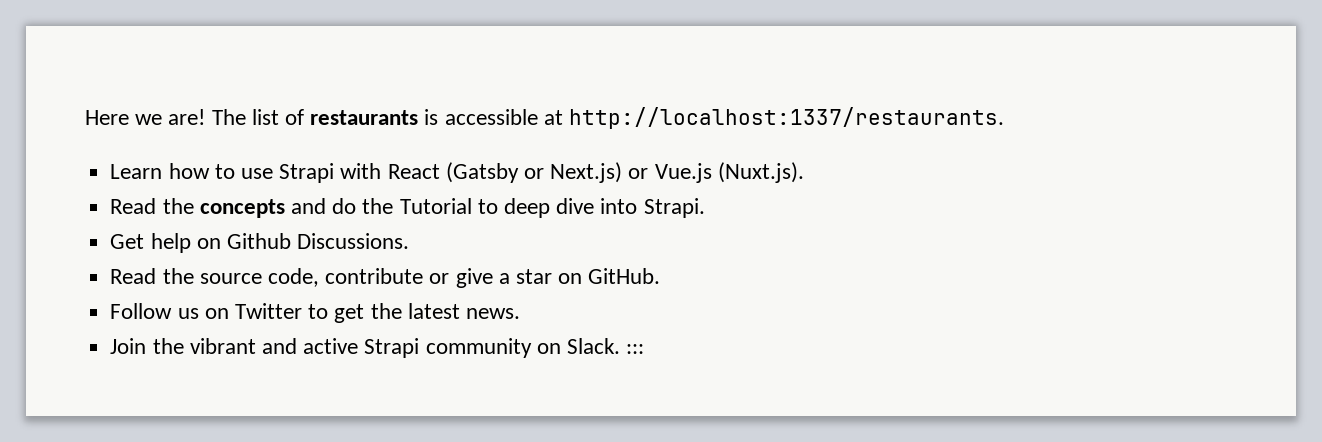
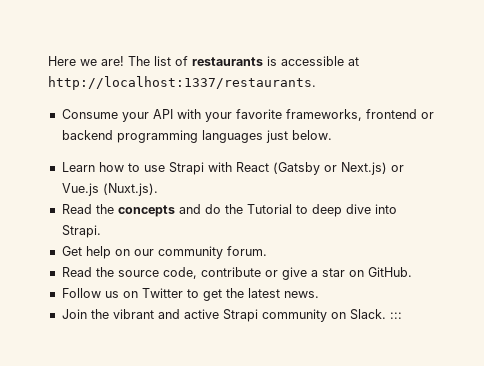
(1005, 118) none -> [61,109,434,122] [61,130,332,143] // Consume your API with your favorite frameworks, frontend or backend programming languages just below.
[226,233,410,249] Github Discussions. -> [133,246,267,259] our community forum.

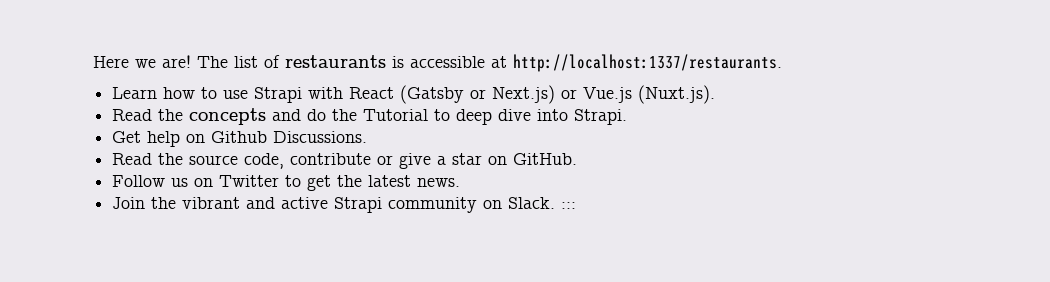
[61,109,434,122] [61,130,332,143] // Consume your API with your favorite frameworks, frontend or backend programming languages just below. -> (782, 63) none
[133,246,267,259] our community forum. -> [211,131,368,143] Github Discussions.

